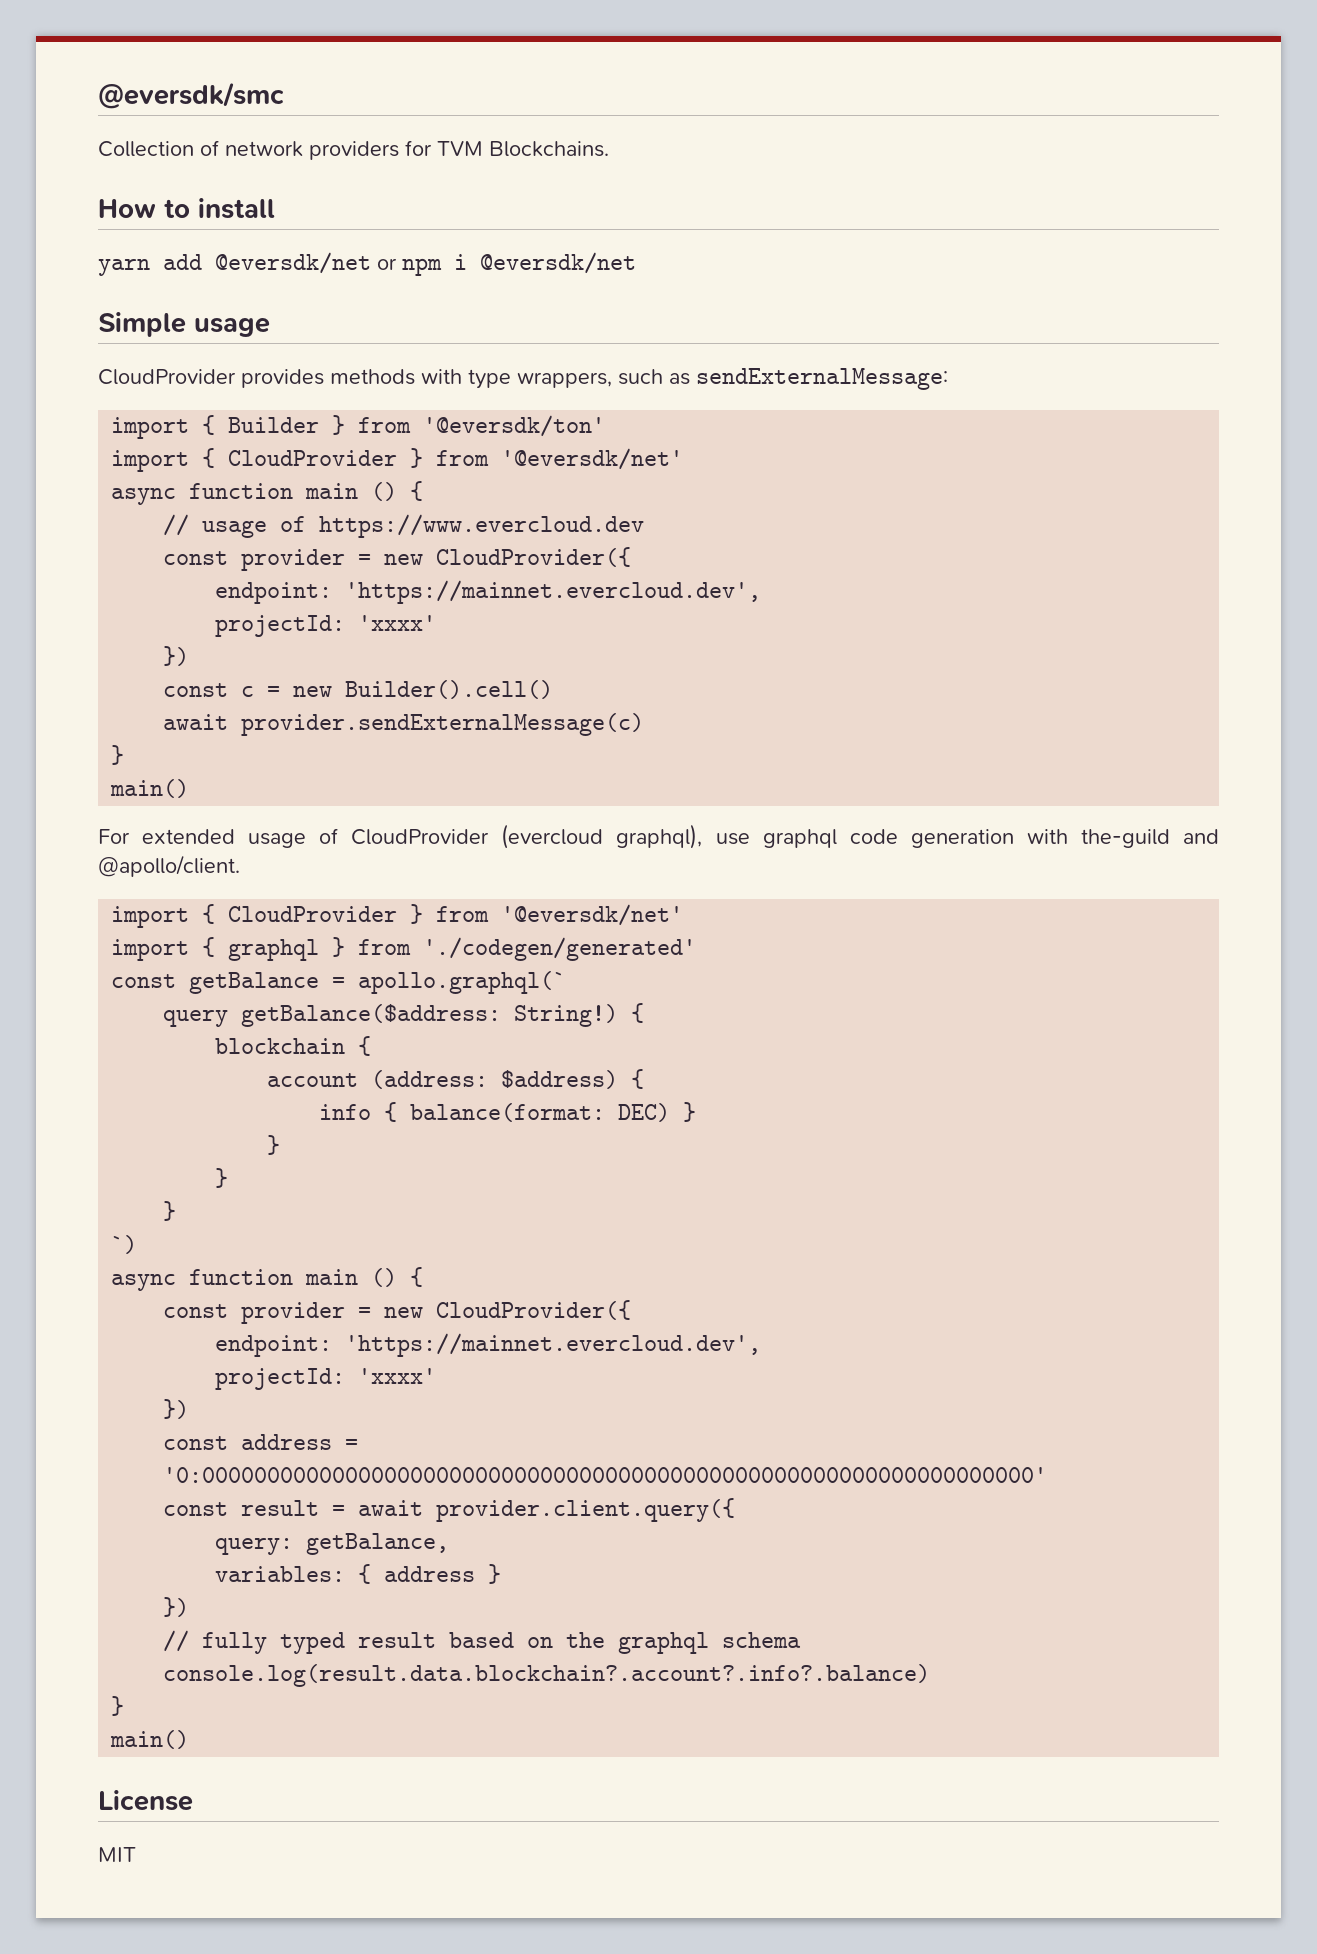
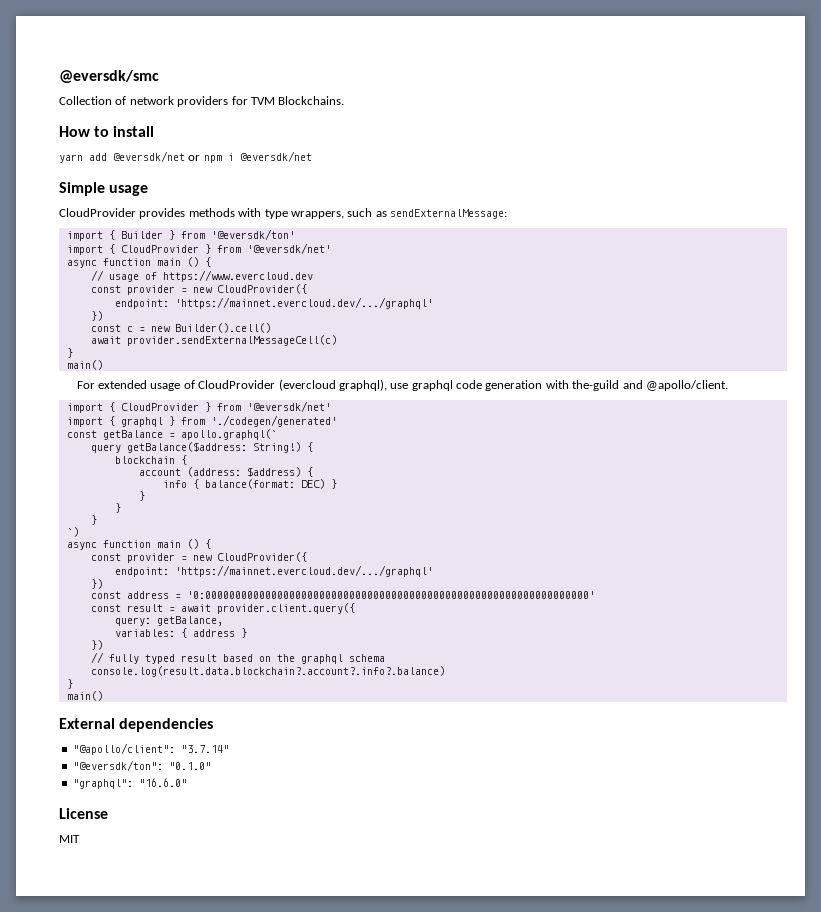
[345,580,762,604] [215,615,437,637] 'https://mainnet.evercloud.dev', // projectId: 'xxxx' -> [174,297,433,309] 'https://mainnet.evercloud.dev/.../graphql'
[241,713,645,736] provider.sendExternalMessage(c) -> [126,335,337,346] provider.sendExternalMessageCell(c)
[345,1333,762,1357] [215,1368,437,1390] 'https://mainnet.evercloud.dev', // projectId: 'xxxx' -> [174,565,433,577] 'https://mainnet.evercloud.dev/.../graphql'
(190, 1739) none -> [59,718,214,732] [72,743,229,755] [72,760,211,771] [72,778,187,789] // External dependencies // "@apollo/client": "3.7.14" // "@eversdk/ton": "0.1.0" // "graphql": "16.6.0"

